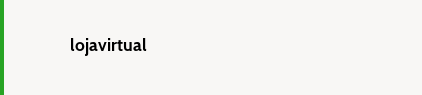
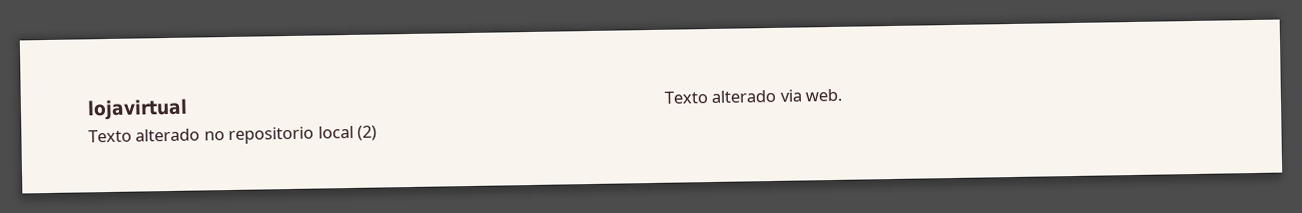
(147, 47) none -> [88,125,378,145] [664,88,843,104] // Texto alterado no repositorio local (2) // Texto alterado via web.

